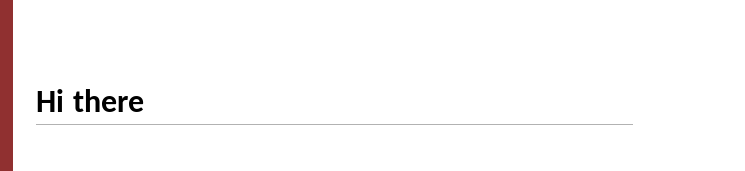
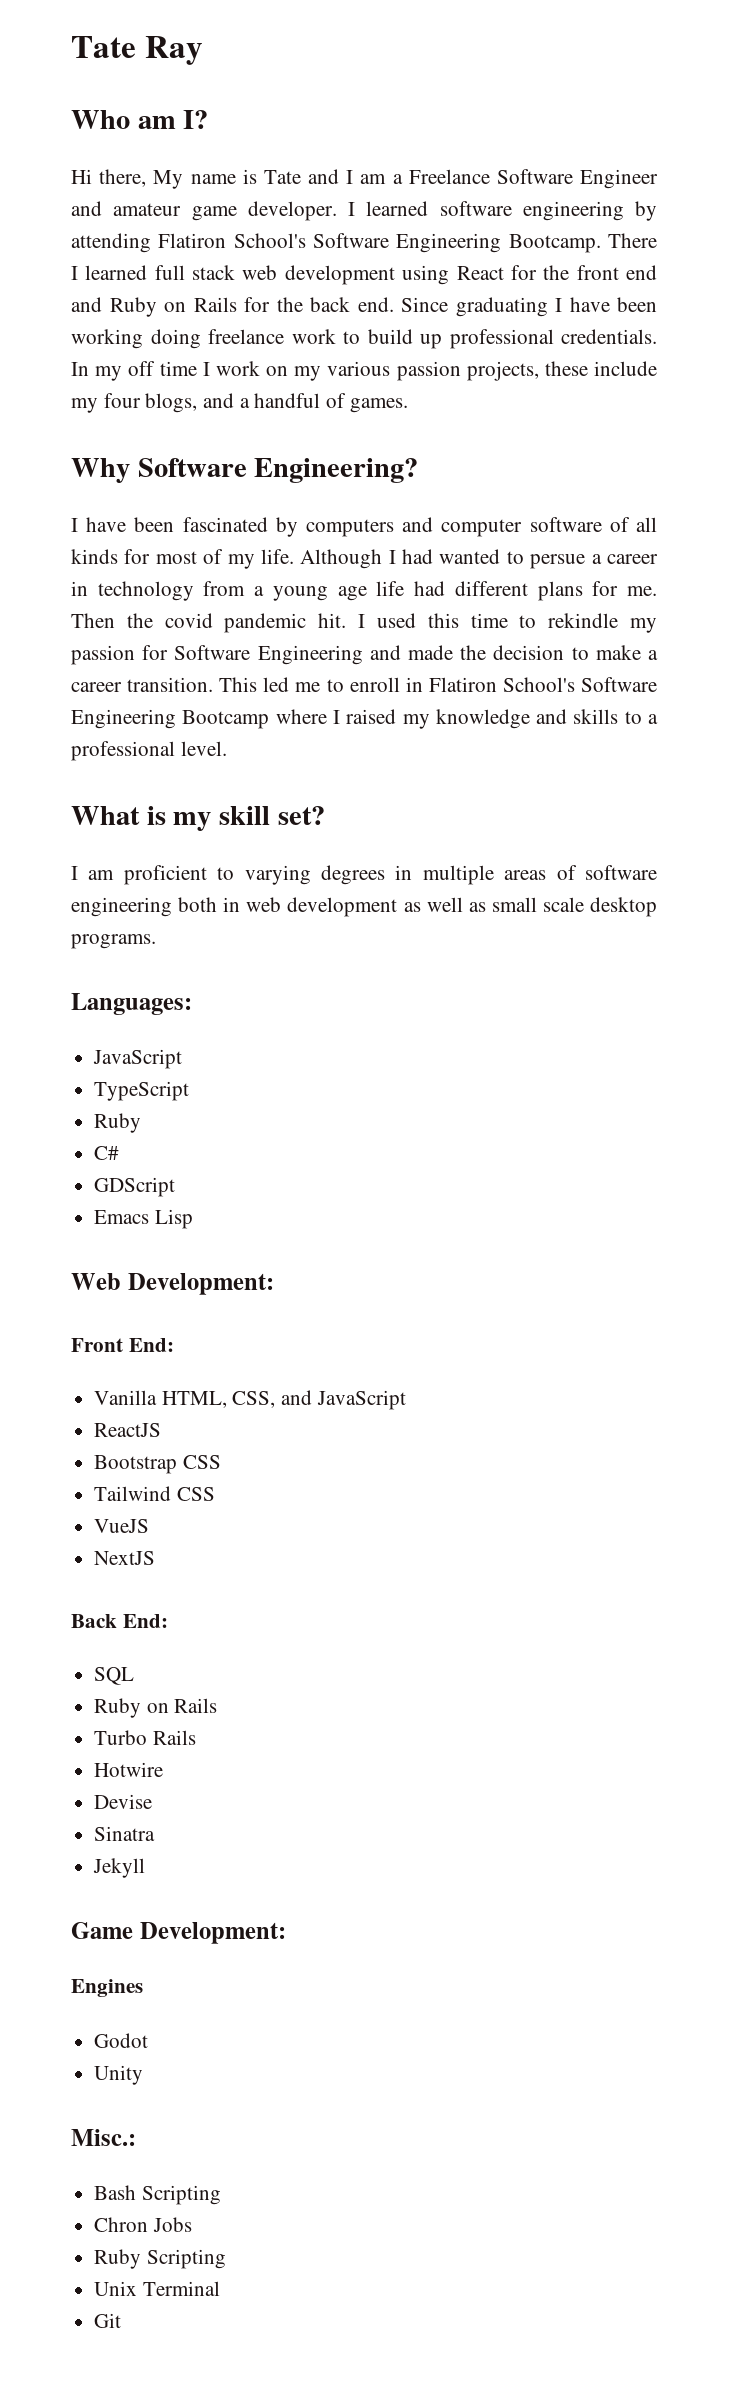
[36,89,144,112] Hi there -> [71,36,203,65] [71,110,209,129] [71,169,659,189] [71,201,657,221] [71,233,657,253] [71,265,658,285] [71,297,657,317] [71,329,657,349] [71,361,657,381] [71,393,408,413] [71,458,419,483] [71,517,657,537] [71,549,658,569] [71,581,658,601] [71,613,657,633] [71,645,658,665] [71,677,658,692] [71,709,658,729] [71,741,227,761] [71,806,325,831] [71,865,657,885] [71,897,658,917] [71,934,156,949] [71,993,192,1015] [93,1049,183,1069] [94,1081,190,1101] [94,1113,142,1133] [94,1146,120,1160] [94,1177,176,1197] [94,1209,193,1229] [71,1273,274,1295] [71,1338,174,1352] [94,1390,406,1410] [94,1423,162,1437] [94,1455,221,1474] [94,1486,215,1501] [94,1519,150,1533] [94,1551,156,1565] [71,1614,168,1628] [94,1667,135,1685] [94,1698,218,1718] [94,1730,196,1745] [94,1762,164,1777] [94,1794,153,1809] [94,1826,156,1841] [93,1858,146,1878] [71,1922,286,1944] [71,1979,143,1997] [94,2033,149,2048] [94,2065,144,2085] [71,2129,136,2146] [94,2185,221,2205] [94,2217,192,2232] [94,2249,226,2269] [94,2281,220,2296] [94,2313,122,2328] Tate Ray // Who am I? // Hi there, My name is Tate and I am a Freelance Software Engineer and amateur game developer. I learned software engineering by attending Flatiron School's Software Engineering Bootcamp. There I learned full stack web development using React for the front end and Ruby on Rails for the back end. Since graduating I have been working doing freelance work to build up professional credentials. In my off time I work on my various passion projects, these include my four blogs, and a handful of games. // Why Software Engineering? // I have been fascinated by computers and computer software of all kinds for most of my life. Although I had wanted to persue a career in technology from a young age life had different plans for me. Then the covid pandemic hit. I used this time to rekindle my passion for Software Engineering and made the decision to make a career transition. This led me to enroll in Flatiron School's Software Engineering Bootcamp where I raised my knowledge and skills to a professional level. // What is my skill set? // I am proficient to varying degrees in multiple areas of software engineering both in web development as well as small scale desktop programs. // Languages: // JavaScript // TypeScript // Ruby // C# // GDScript // Emacs Lisp // Web Development: // Front End: // Vanilla HTML, CSS, and JavaScript // ReactJS // Bootstrap CSS // Tailwind CSS // VueJS // NextJS // Back End: // SQL // Ruby on Rails // Turbo Rails // Hotwire // Devise // Sinatra // Jekyll // Game Development: // Engines // Godot // Unity // Misc.: // Bash Scripting // Chron Jobs // Ruby Scripting // Unix Terminal // Git

